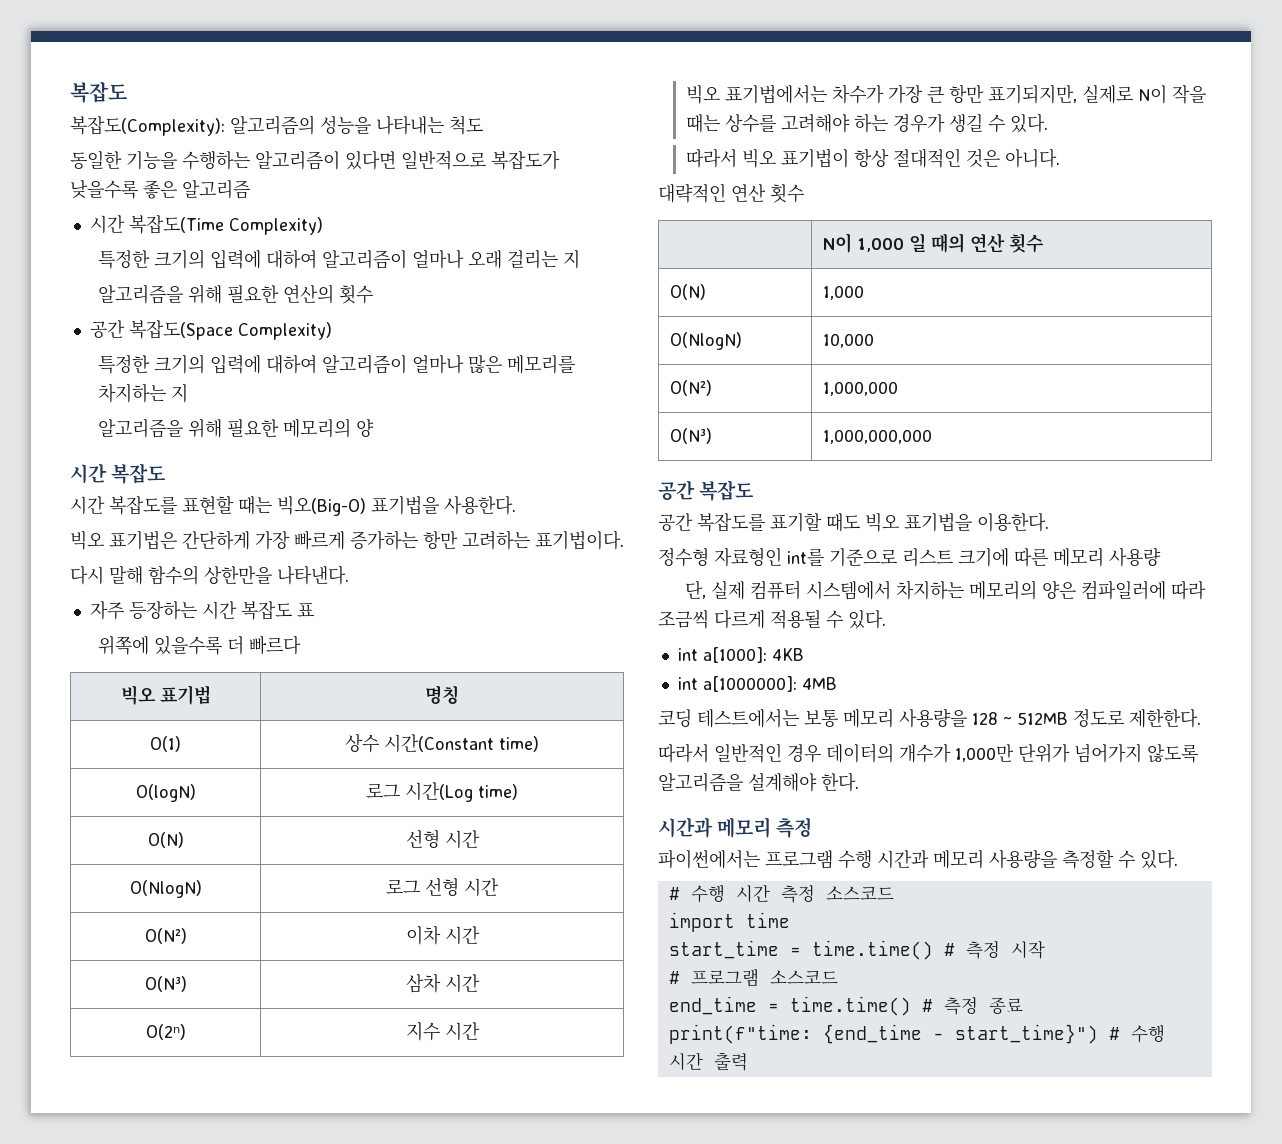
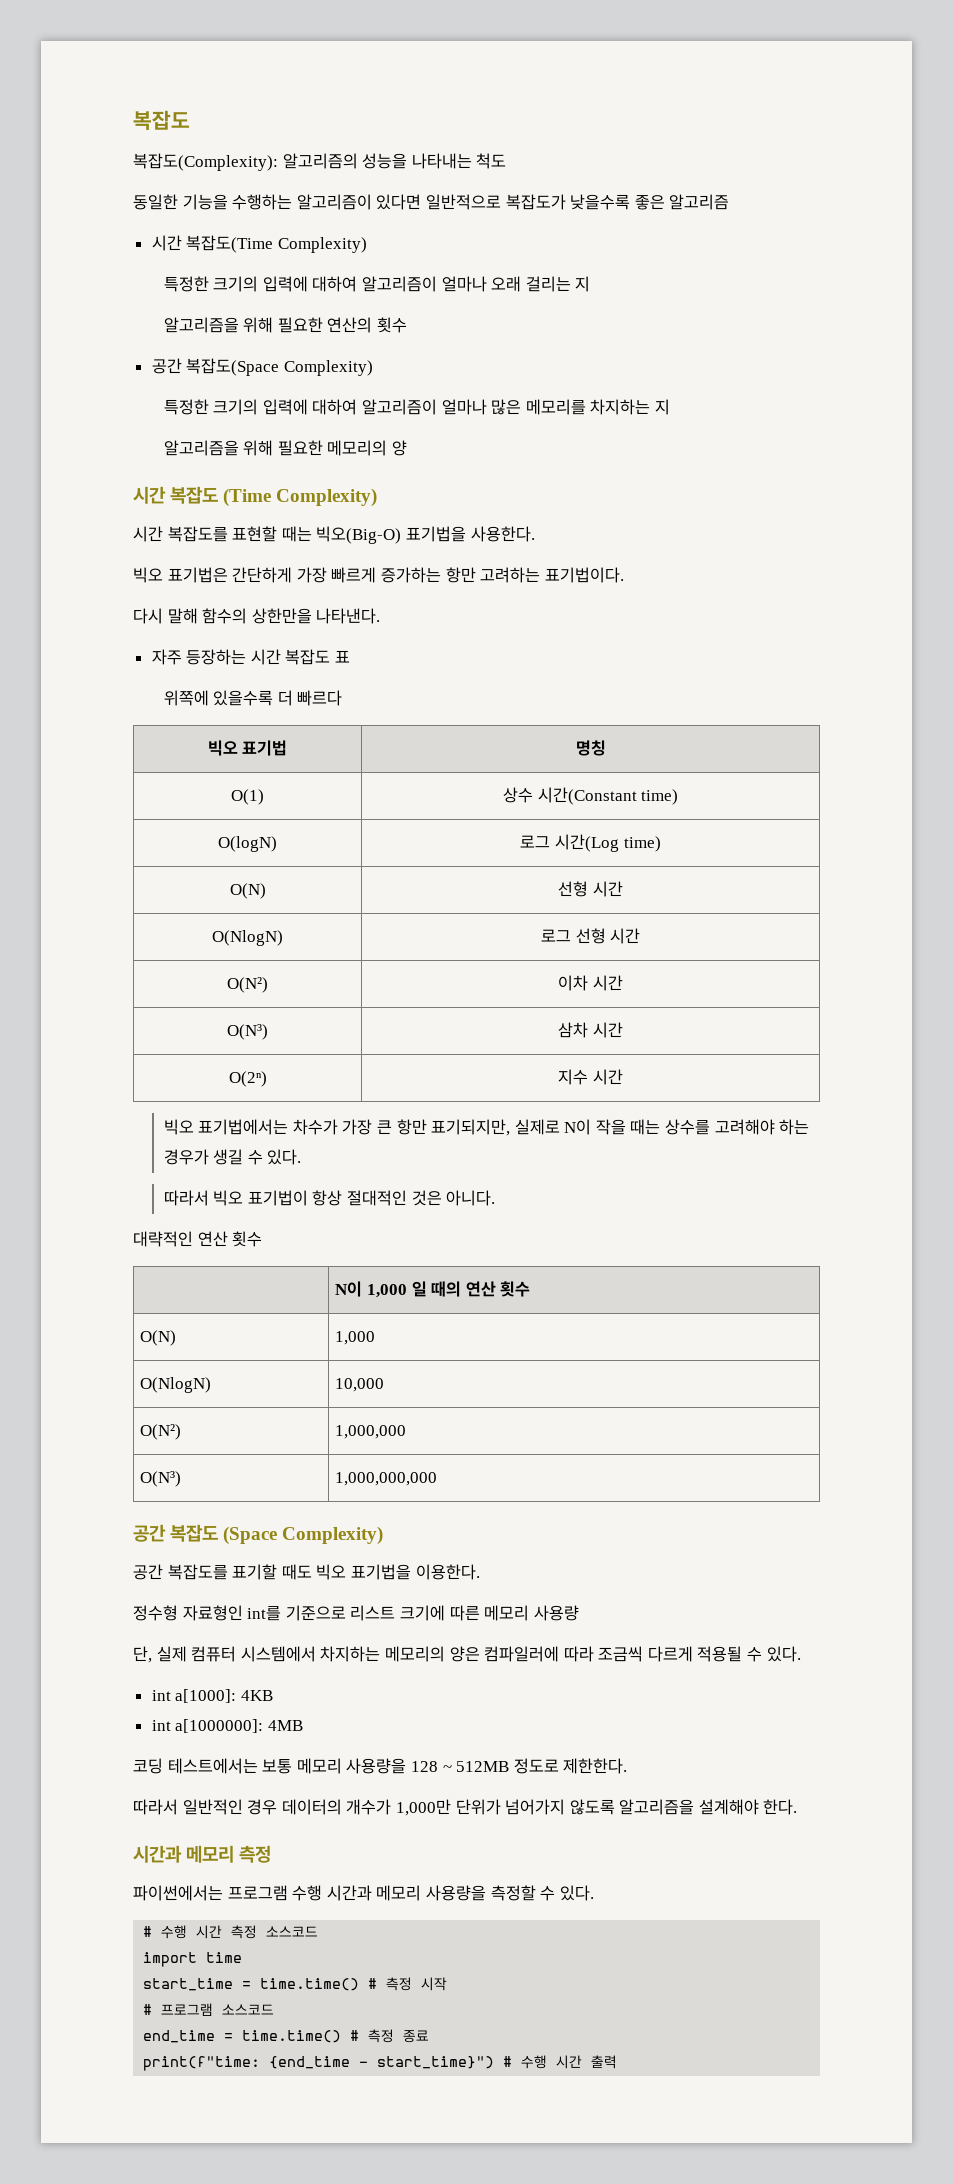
(167, 473) none -> [223,488,378,507] (Time Complexity)
(755, 490) none -> [223,1526,384,1545] (Space Complexity)

